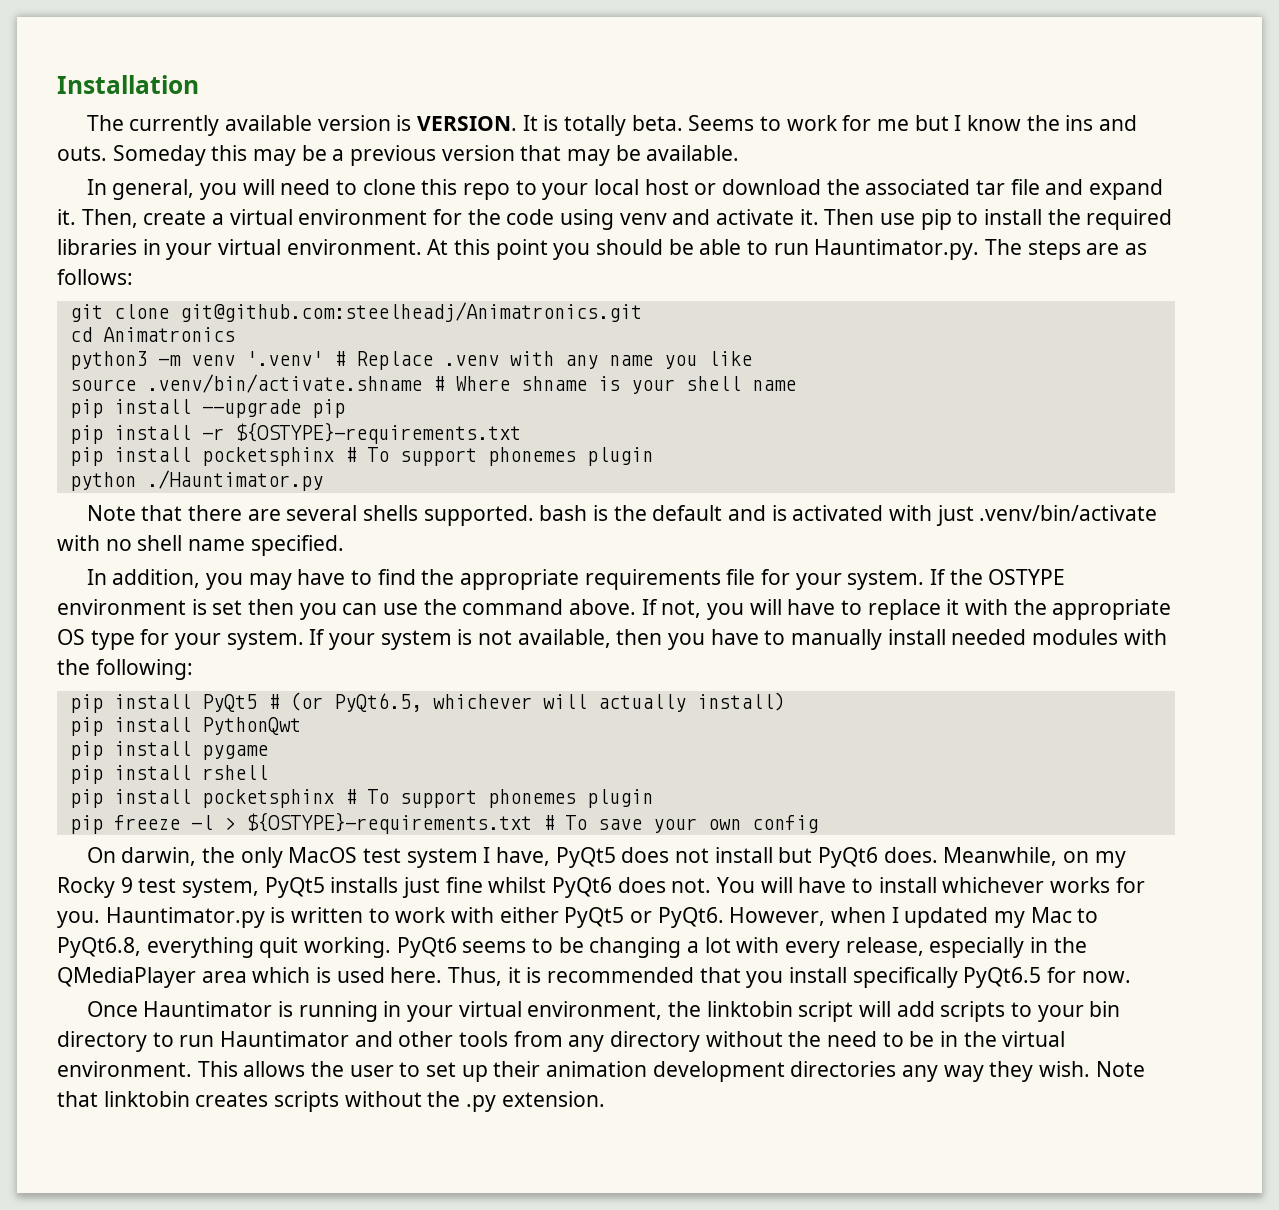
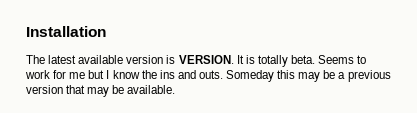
[129,115,220,136] currently -> [48,55,77,64] latest
[86,179,1164,200] [57,209,1173,230] [57,239,1148,260] [57,269,133,285] [69,302,642,322] [69,327,235,342] [69,351,752,370] [69,374,796,394] [69,399,345,418] [69,422,521,444] [69,447,653,466] [69,470,323,491] [86,505,1158,526] [57,535,344,556] [86,569,1066,590] [57,599,1172,620] [57,629,1167,650] [57,659,193,680] [69,692,785,713] [69,717,301,736] [69,741,268,760] [69,765,268,784] [69,789,653,808] [69,812,818,834] [86,847,1126,868] [57,877,1145,898] [57,907,1099,928] [57,937,1087,958] [57,967,1131,988] [86,1001,1121,1022] [57,1031,1066,1052] [57,1061,1145,1082] [57,1091,605,1112] // In general, you will need to clone this repo to your local host or download the associated tar file and expand it. Then, create a virtual environment for the code using venv and activate it. Then use pip to install the required libraries in your virtual environment. At this point you should be able to run Hauntimator.py. The steps are as follows: // git clone git@github.com:steelheadj/Animatronics.git // cd Animatronics // python3 -m venv '.venv' # Replace .venv with any name you like // source .venv/bin/activate.shname # Where shname is your shell name // pip install --upgrade pip // pip install -r ${OSTYPE}-requirements.txt // pip install pocketsphinx # To support phonemes plugin // python ./Hauntimator.py // Note that there are several shells supported. bash is the default and is activated with just .venv/bin/activate with no shell name specified. // In addition, you may have to find the appropriate requirements file for your system. If the OSTYPE environment is set then you can use the command above. If not, you will have to replace it with the appropriate OS type for your system. If your system is not available, then you have to manually install needed modules with the following: // pip install PyQt5 # (or PyQt6.5, whichever will actually install) // pip install PythonQwt // pip install pygame // pip install rshell // pip install pocketsphinx # To support phonemes plugin // pip freeze -l > ${OSTYPE}-requirements.txt # To save your own config // On darwin, the only MacOS test system I have, PyQt5 does not install but PyQt6 does. Meanwhile, on my Rocky 9 test system, PyQt5 installs just fine whilst PyQt6 does not. You will have to install whichever works for you. Hauntimator.py is written to work with either PyQt5 or PyQt6. However, when I updated my Mac to PyQt6.8, everything quit working. PyQt6 seems to be changing a lot with every release, especially in the QMediaPlayer area which is used here. Thus, it is recommended that you install specifically PyQt6.5 for now. // Once Hauntimator is running in your virtual environment, the linktobin script will add scripts to your bin directory to run Hauntimator and other tools from any directory without the need to be in the virtual environment. This allows the user to set up their animation development directories any way they wish. Note that linktobin creates scripts without the .py extension. -> (176, 89) none

